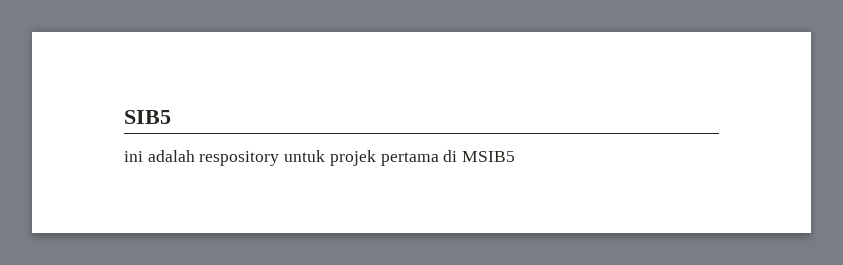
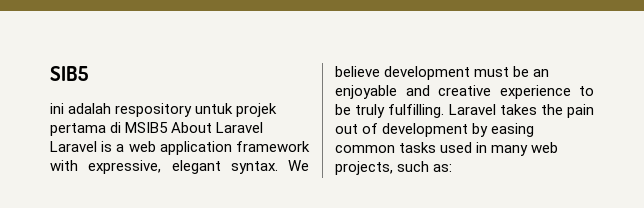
(516, 156) none -> [171,122,264,133] [50,141,310,155] [50,160,309,174] [335,66,550,80] [335,85,594,99] [335,104,594,118] [335,123,535,137] [335,142,559,156] [335,161,453,175] About Laravel Laravel is a web application framework with expressive, elegant syntax. We believe development must be an enjoyable and creative experience to be truly fulfilling. Laravel takes the pain out of development by easing common tasks used in many web projects, such as:

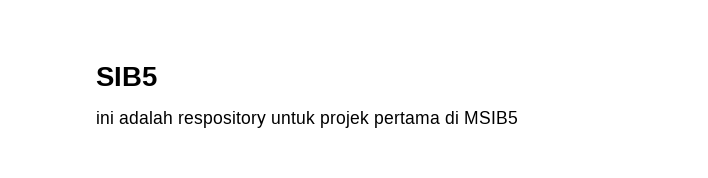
[171,122,264,133] [50,141,310,155] [50,160,309,174] [335,66,550,80] [335,85,594,99] [335,104,594,118] [335,123,535,137] [335,142,559,156] [335,161,453,175] About Laravel Laravel is a web application framework with expressive, elegant syntax. We believe development must be an enjoyable and creative experience to be truly fulfilling. Laravel takes the pain out of development by easing common tasks used in many web projects, such as: -> (518, 117) none

